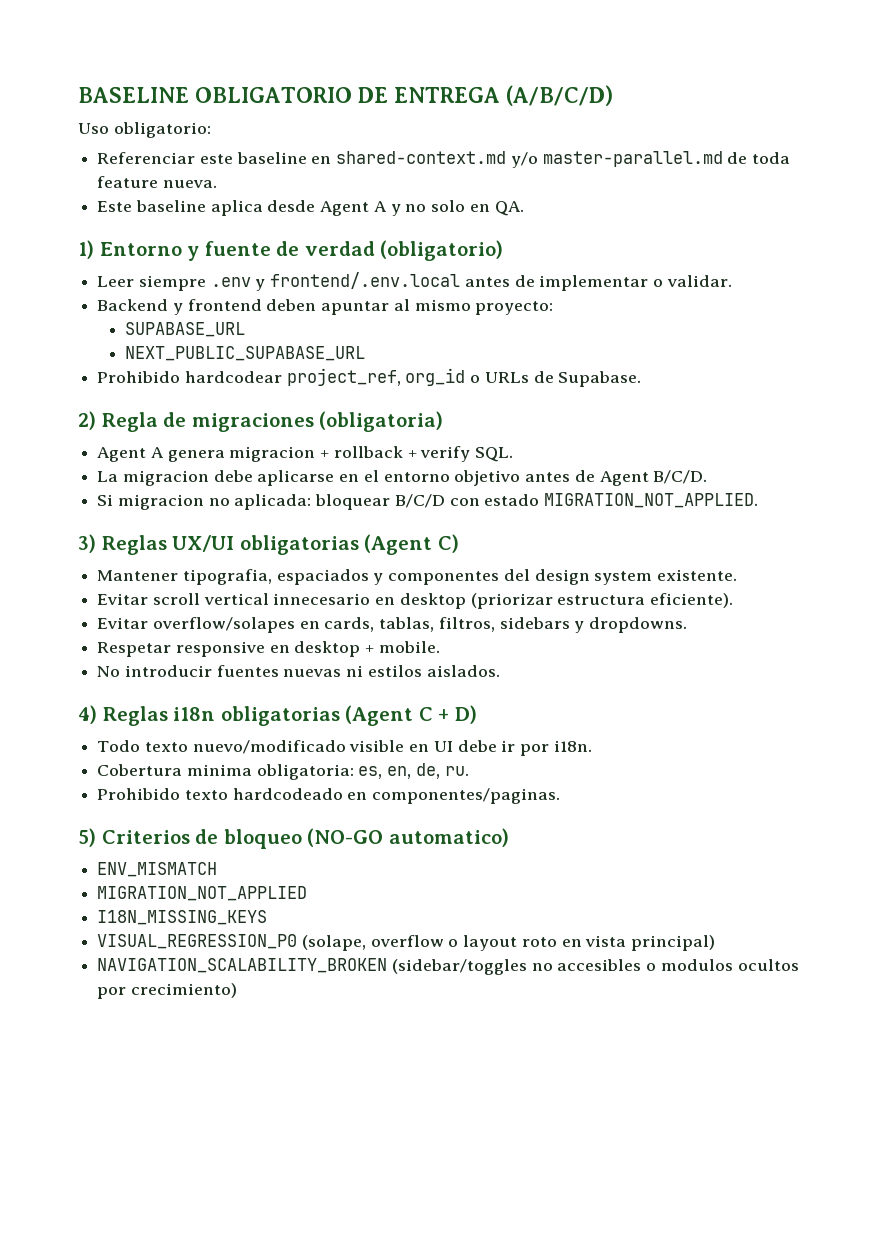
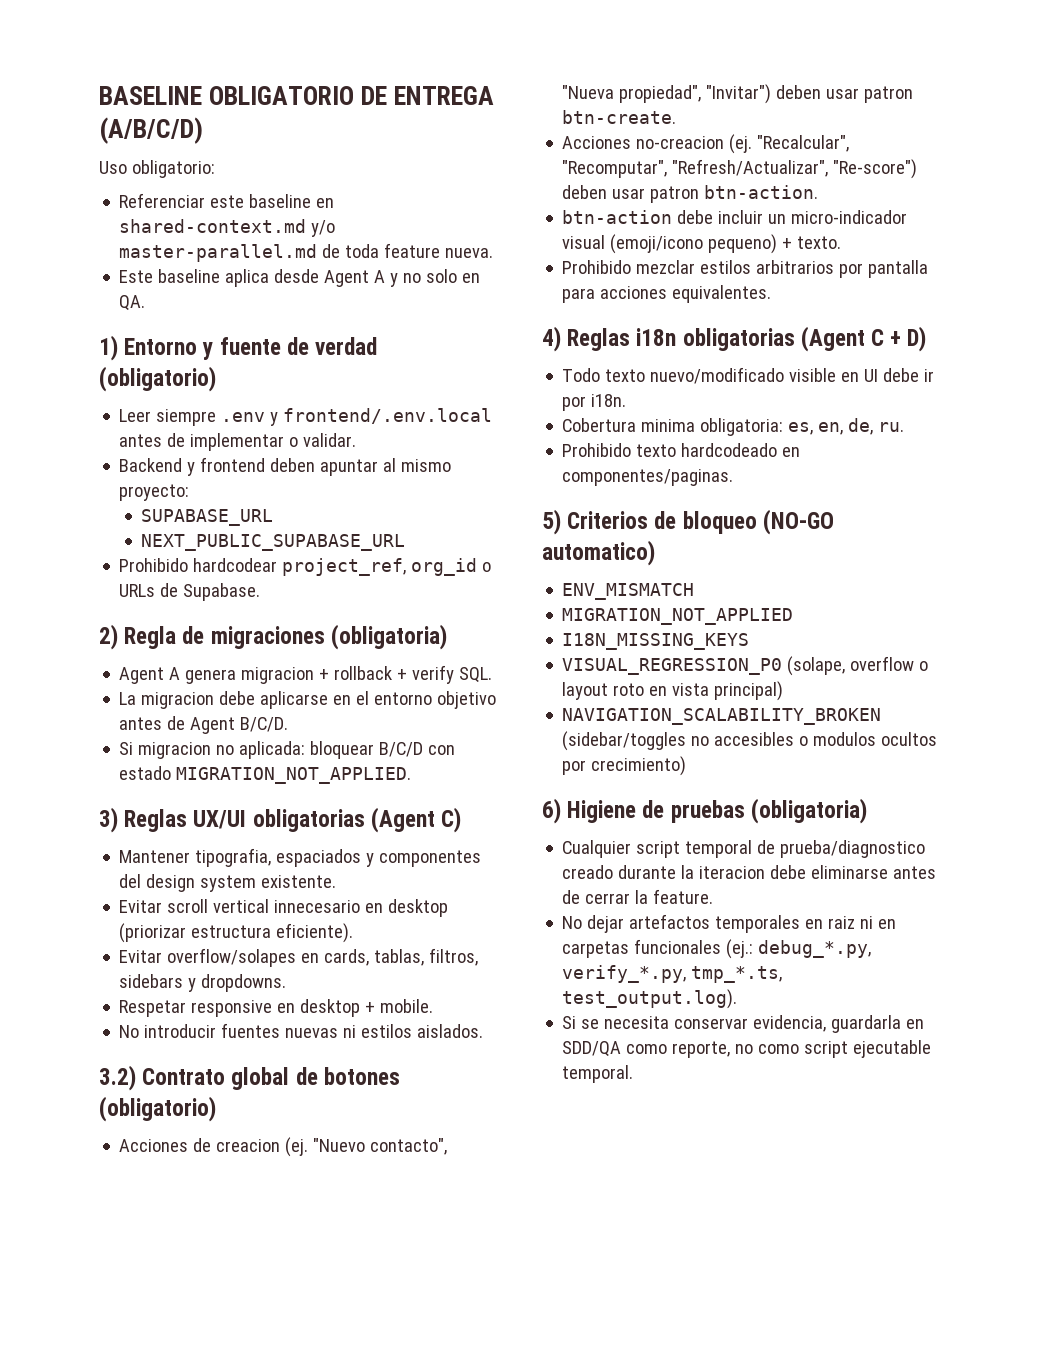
(500, 671) none -> [99,1065,400,1091] [99,1096,216,1122] [119,1137,448,1157] [562,84,914,104] [562,110,677,124] [562,134,850,154] [562,159,918,179] [562,185,819,203] [562,210,908,224] [562,234,842,254] [562,260,929,278] [562,285,772,303] // 3.2) Contrato global de botones (obligatorio) // Acciones de creacion (ej. "Nuevo contacto", "Nueva propiedad", "Invitar") deben usar patron btn-create. // Acciones no-creacion (ej. "Recalcular", "Recomputar", "Refresh/Actualizar", "Re-score") deben usar patron btn-action. // btn-action debe incluir un micro-indicador visual (emoji/icono pequeno) + texto. // Prohibido mezclar estilos arbitrarios por pantalla para acciones equivalentes.
(237, 990) none -> [542,798,867,824] [562,840,926,858] [562,865,937,879] [562,889,714,904] [562,914,897,933] [562,939,872,959] [562,965,783,983] [562,989,738,1009] [562,1015,925,1033] [562,1040,932,1058] [562,1065,634,1083] // 6) Higiene de pruebas (obligatoria) // Cualquier script temporal de prueba/diagnostico creado durante la iteracion debe eliminarse antes de cerrar la feature. // No dejar artefactos temporales en raiz ni en carpetas funcionales (ej.: debug_*.py, verify_*.py, tmp_*.ts, test_output.log). // Si se necesita conservar evidencia, guardarla en SDD/QA como reporte, no como script ejecutable temporal.

